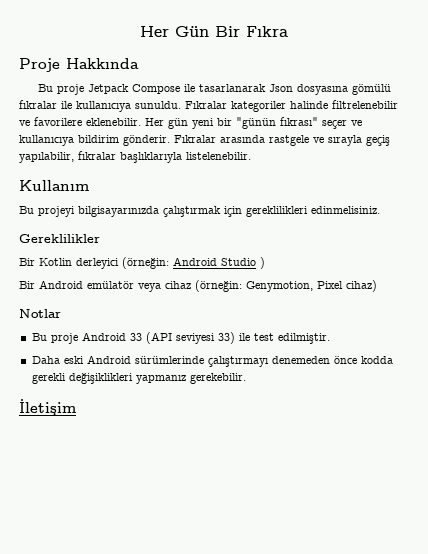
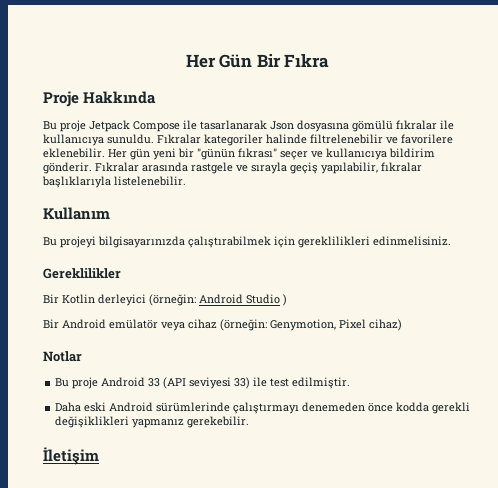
[163,206,221,217] çalıştırmak -> [188,236,271,248] çalıştırabilmek

